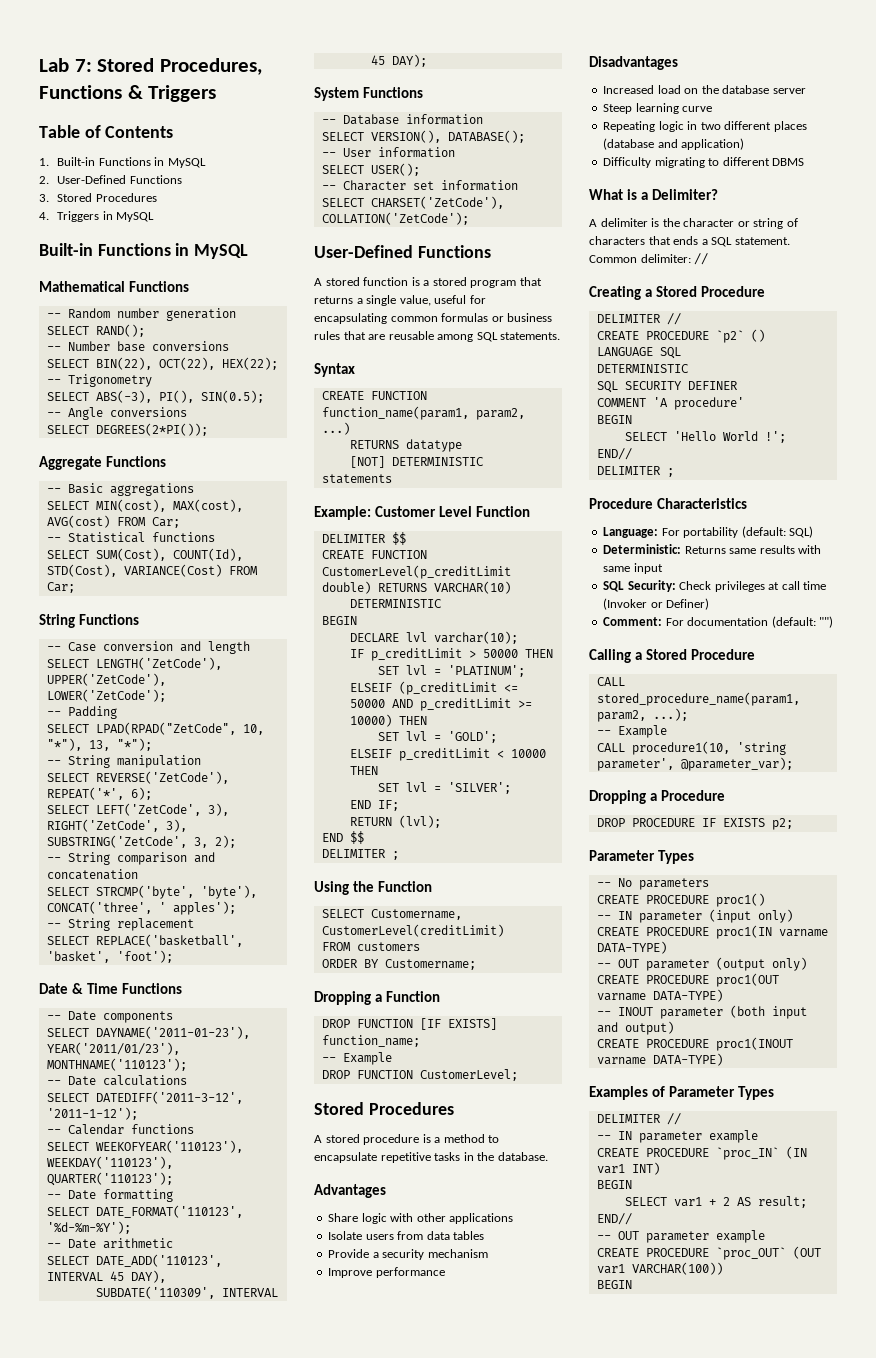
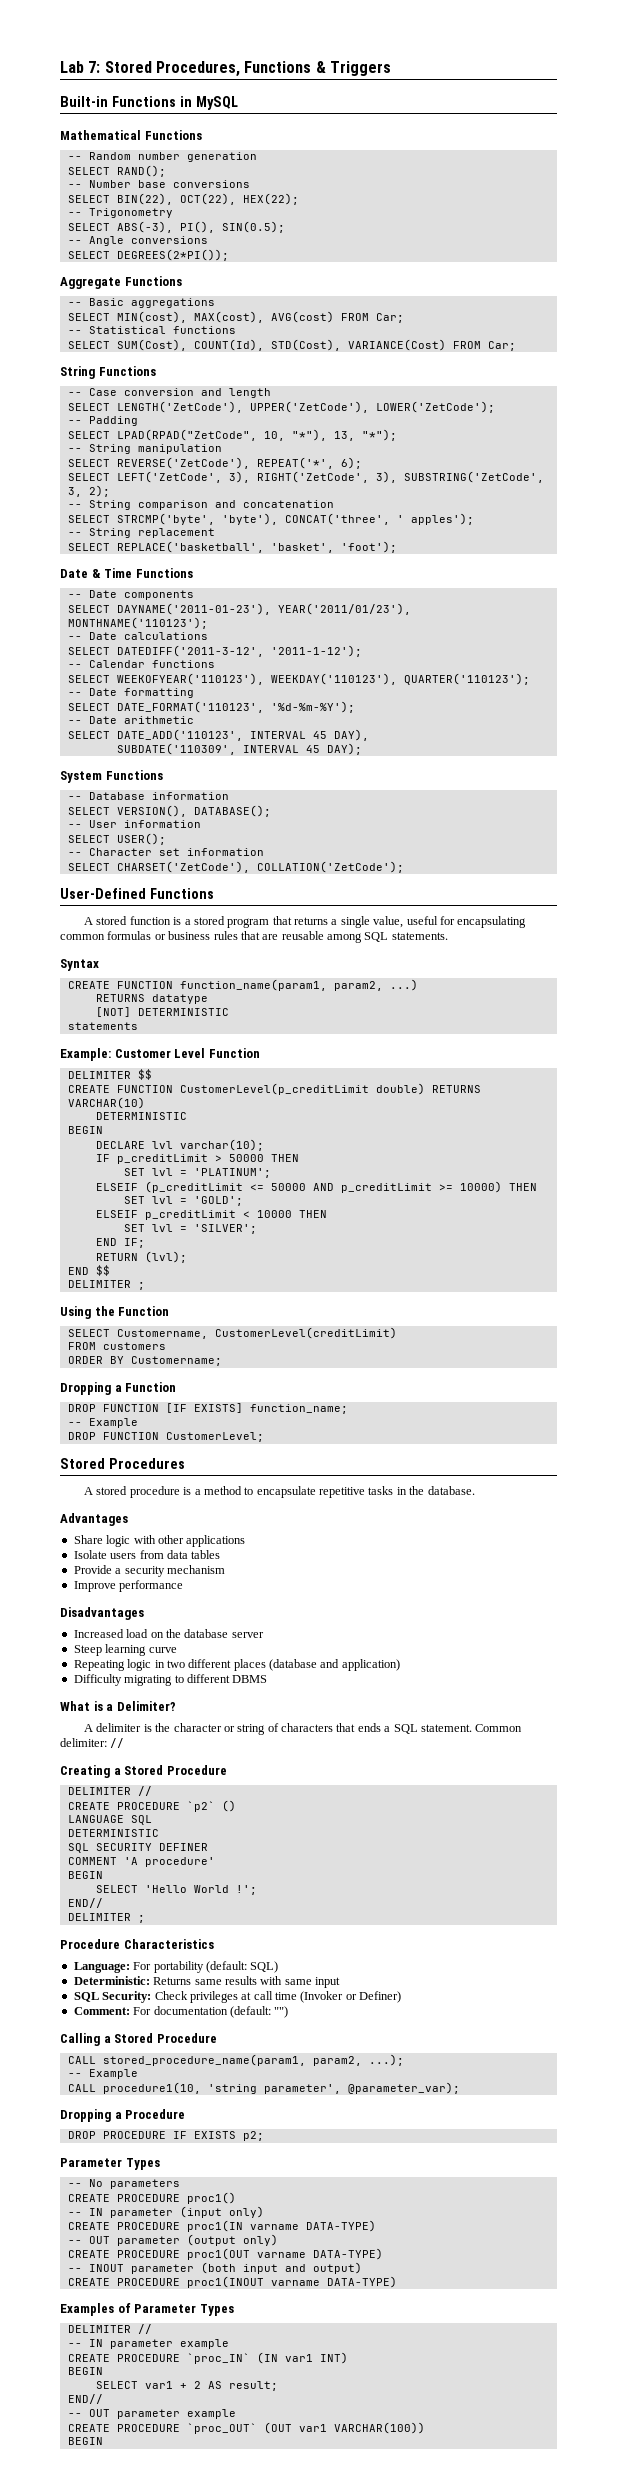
[39,125,174,138] [39,157,206,168] [39,175,182,184] [39,193,157,202] [39,211,155,222] // Table of Contents // 1. Built-in Functions in MySQL // 2. User-Defined Functions // 3. Stored Procedures // 4. Triggers in MySQL -> (391, 68) none

